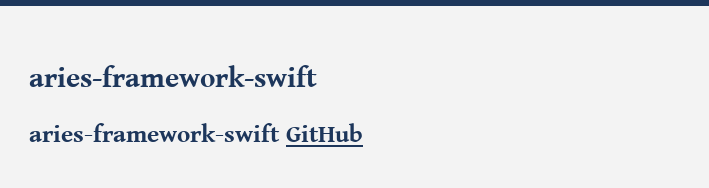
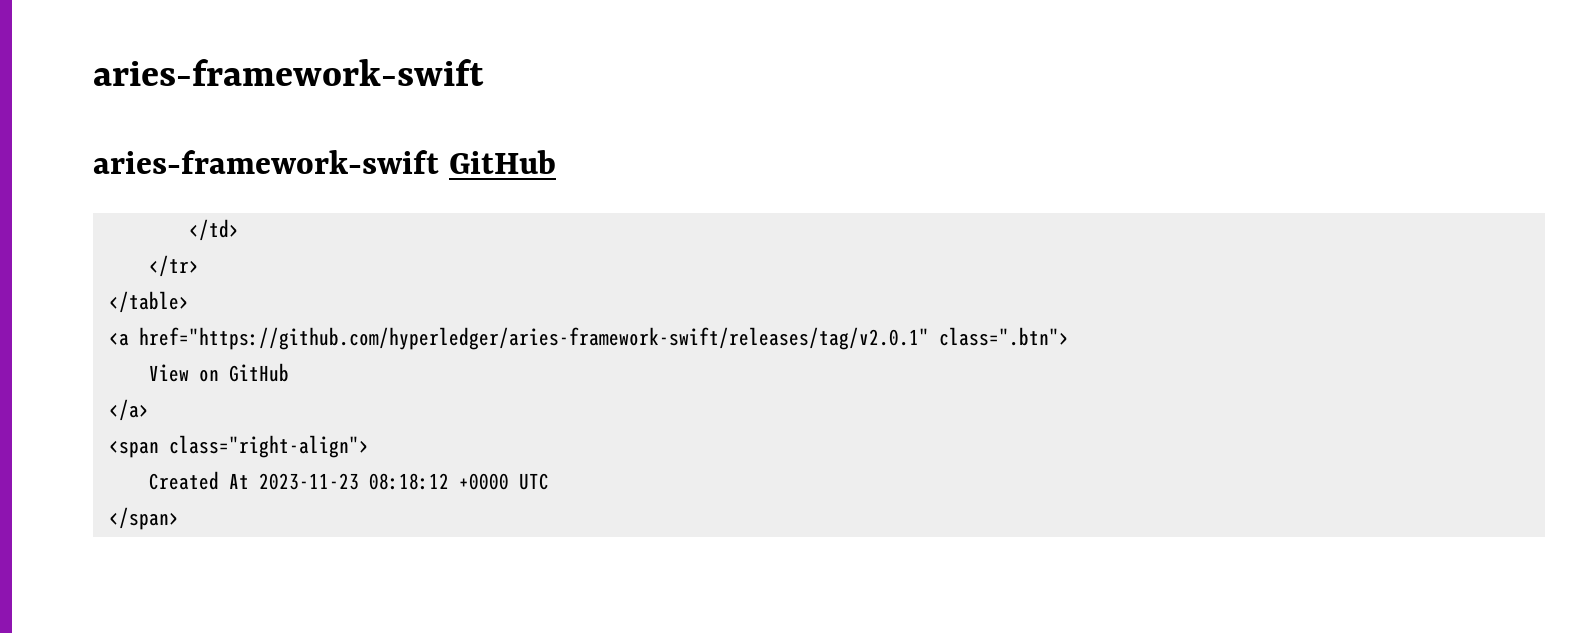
(363, 132) none -> [188,219,239,241] [148,255,199,277] [108,291,189,313] [108,327,1069,350] [148,363,289,382] [108,399,149,421] [108,435,369,458] [148,471,549,490] [108,507,179,530] // </td> // </tr> // </table> // <a href="https://github.com/hyperledger/aries-framework-swift/releases/tag/v2.0.1" class=".btn"> // View on GitHub // </a> // <span class="right-align"> // Created At 2023-11-23 08:18:12 +0000 UTC // </span>

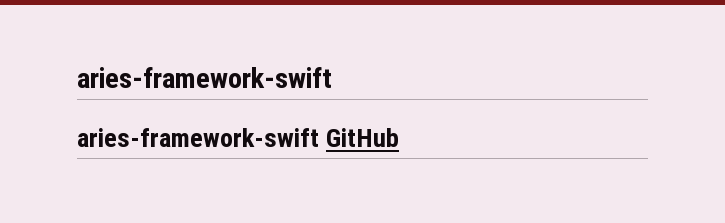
[188,219,239,241] [148,255,199,277] [108,291,189,313] [108,327,1069,350] [148,363,289,382] [108,399,149,421] [108,435,369,458] [148,471,549,490] [108,507,179,530] // </td> // </tr> // </table> // <a href="https://github.com/hyperledger/aries-framework-swift/releases/tag/v2.0.1" class=".btn"> // View on GitHub // </a> // <span class="right-align"> // Created At 2023-11-23 08:18:12 +0000 UTC // </span> -> (400, 137) none

